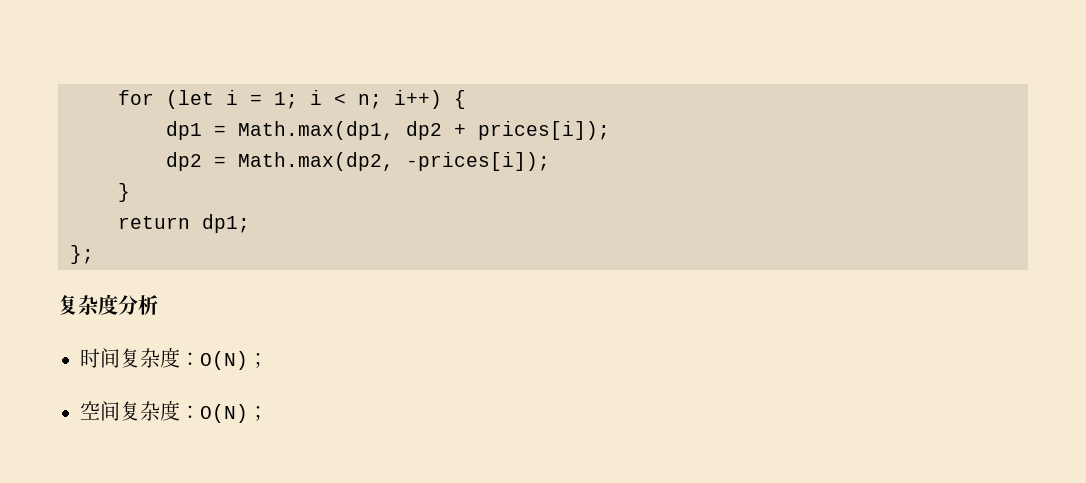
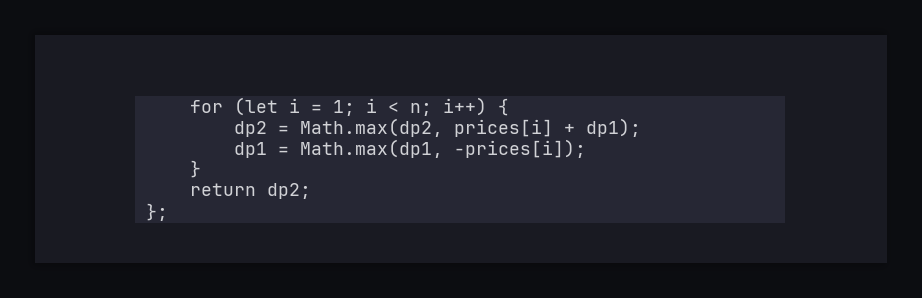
[166,121,610,140] [166,152,394,171] dp1 = Math.max(dp1, dp2 + prices[i]); // dp2 = Math.max(dp2, -> [234,118,642,137] [234,139,444,158] dp2 = Math.max(dp2, prices[i] + dp1); // dp1 = Math.max(dp1,
[202,214,250,233] dp1; -> [267,183,312,199] dp2;
[58,294,158,315] [80,347,268,370] [80,400,268,423] // 复杂度分析 // 时间复杂度：O(N)； // 空间复杂度：O(N)； -> (169, 212) none

